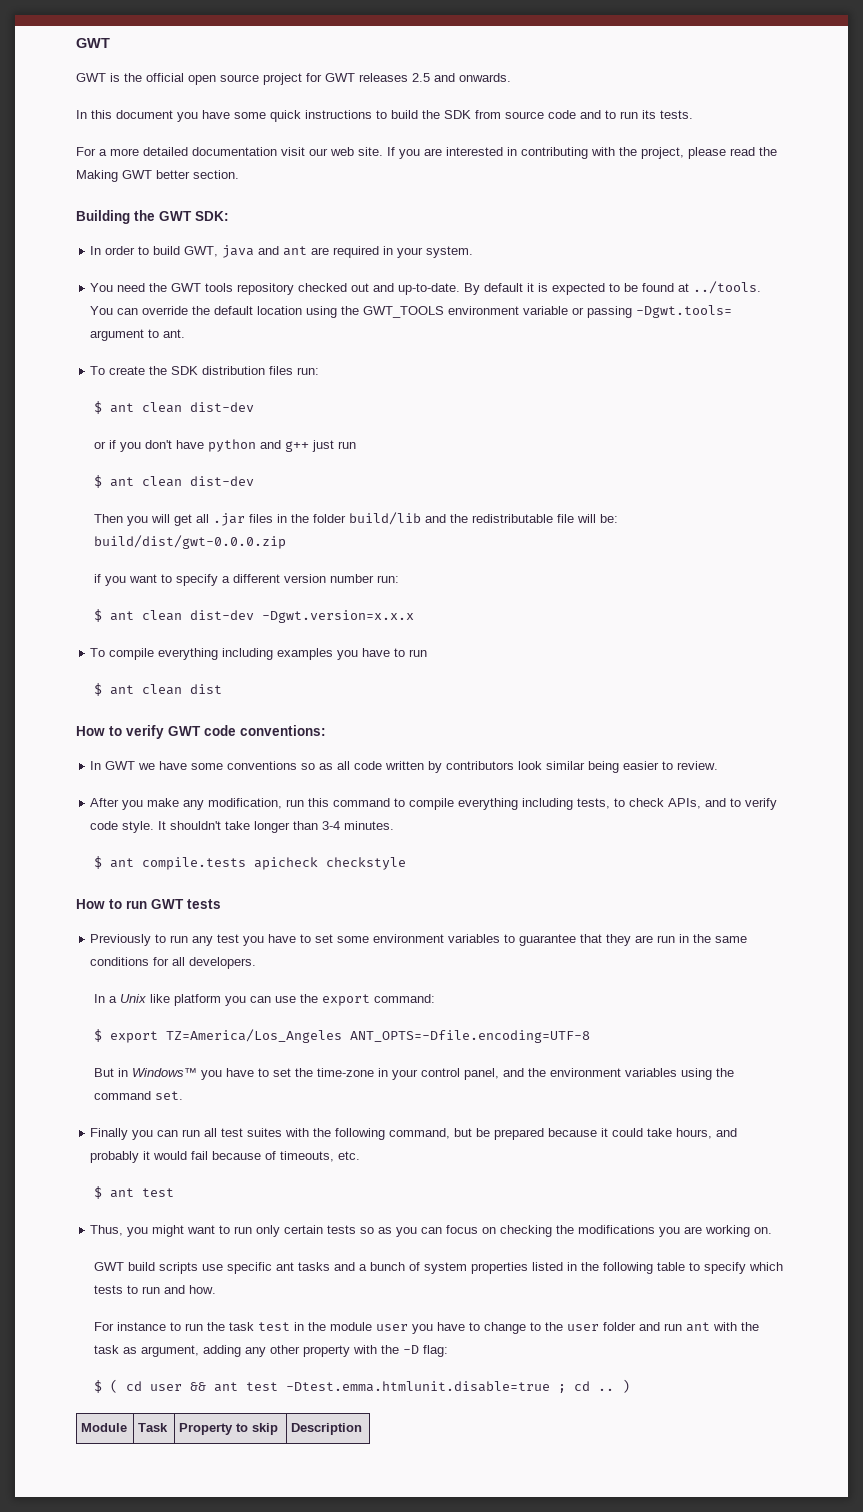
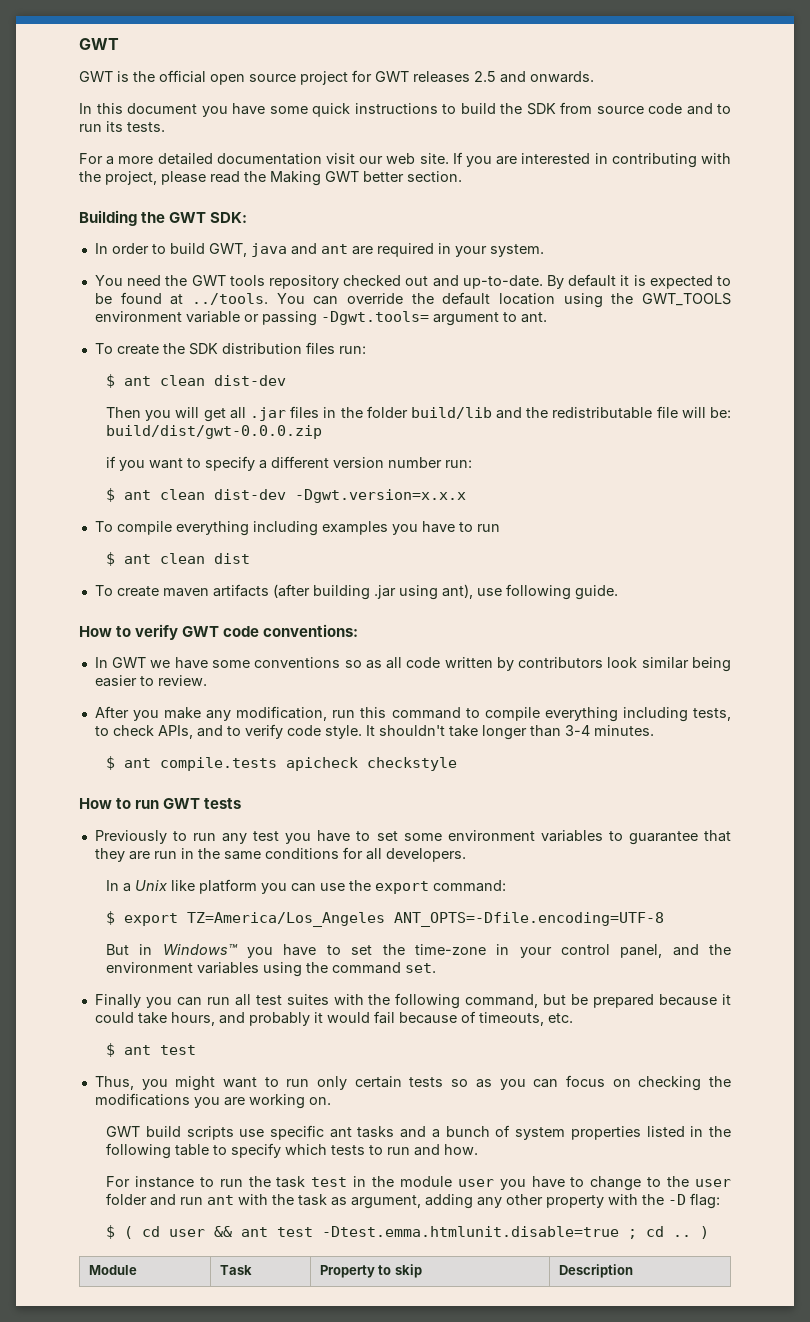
[93,439,356,452] [93,475,254,488] // or if you don't have python and g++ just run // $ ant clean dist-dev -> (287, 380) none
(222, 689) none -> [94,584,618,600] // To create maven artifacts (after building .jar using ant), use following guide.

